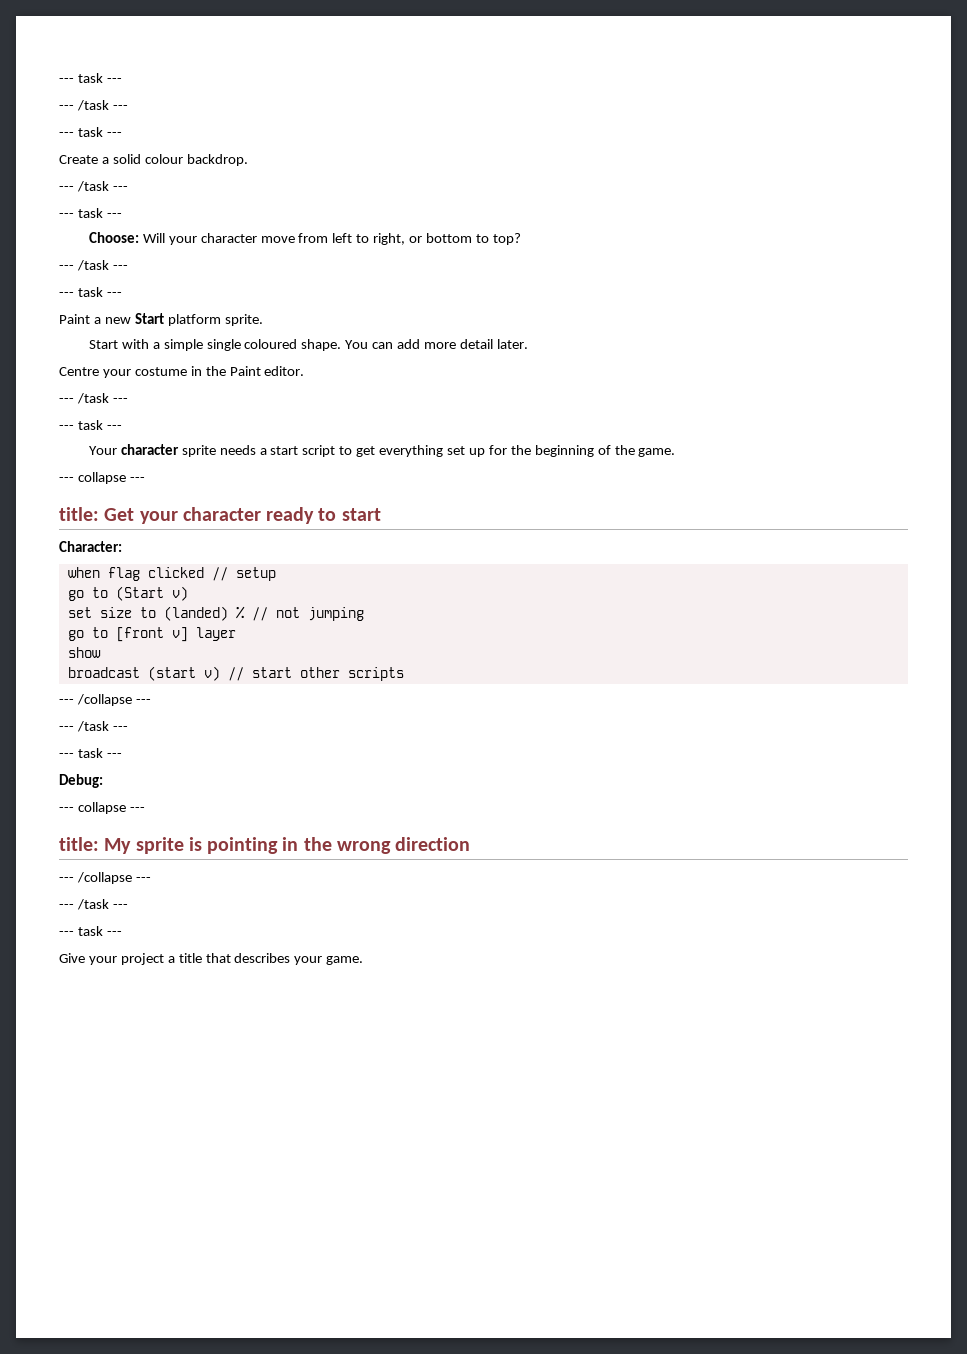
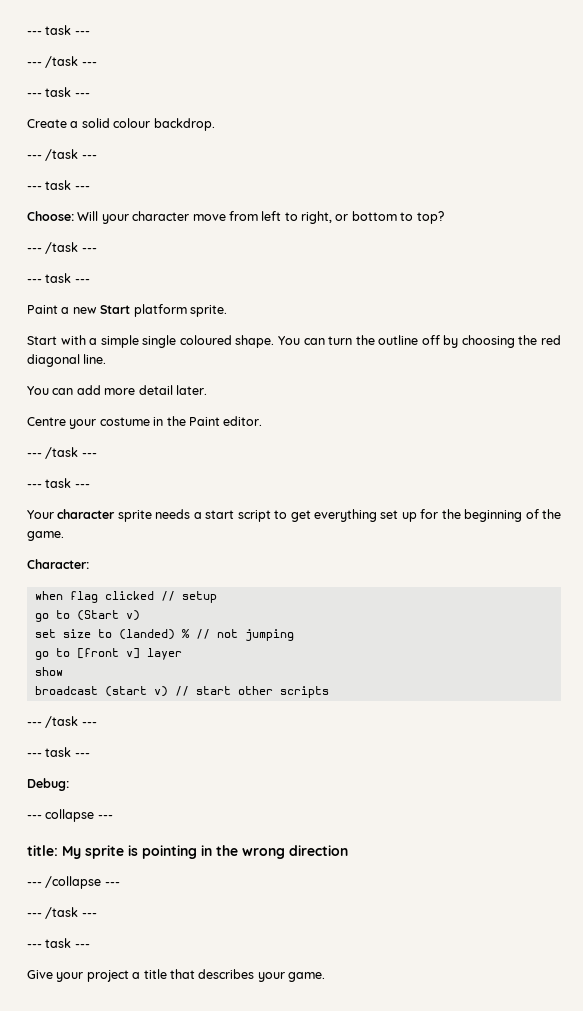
(394, 345) none -> [328,335,561,348] [27,354,107,367] [27,386,74,395] turn the outline off by choosing the red diagonal line. // You can
[59,472,145,484] [59,507,381,524] // --- collapse --- // title: Get your character ready to start -> (64, 536) none
[59,694,151,706] // --- /collapse --- -> (329, 692) none

